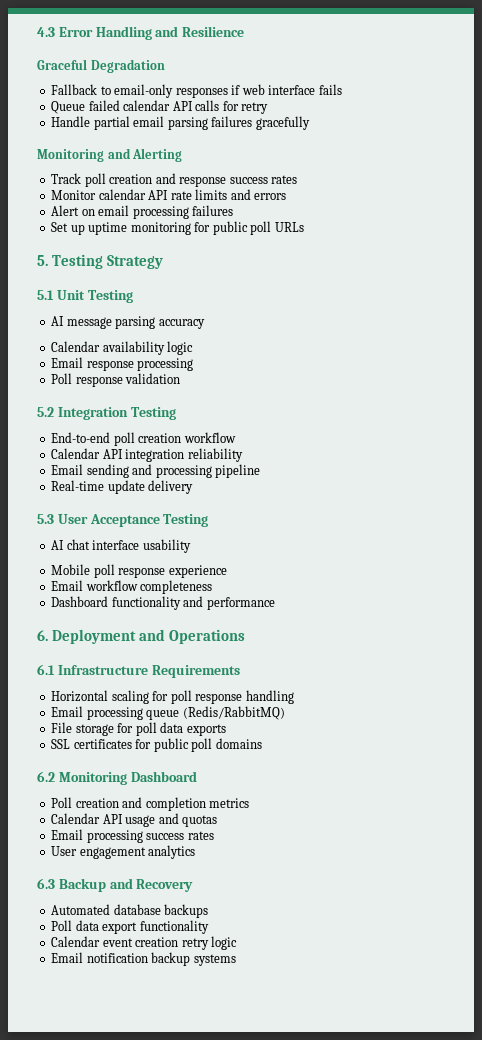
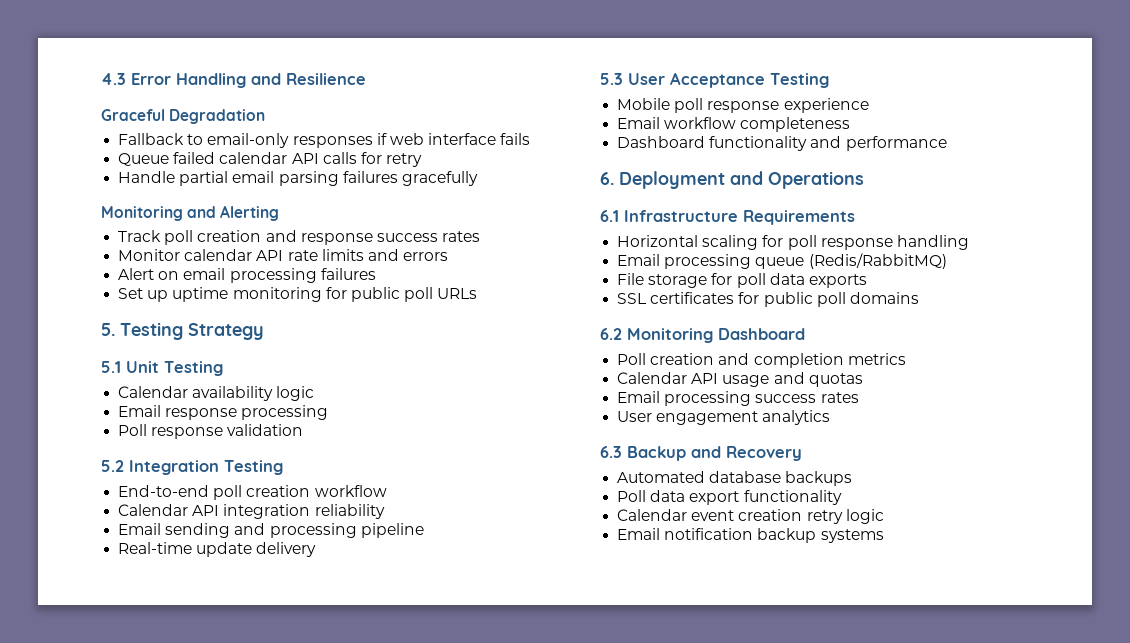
[51,316,205,329] // AI message parsing accuracy -> (223, 368) none
[51,539,191,553] // AI chat interface usability -> (829, 80) none

